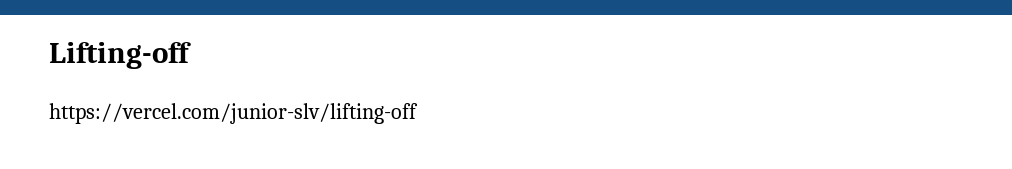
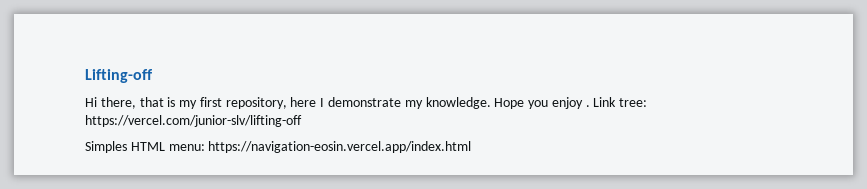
[49,103,418,124] https://vercel.com/junior-slv/lifting-off -> [85,97,648,109] [85,115,302,127] [85,141,472,153] Hi there, that is my first repository, here I demonstrate my knowledge. Hope you enjoy . Link tree: https://vercel.com/junior-slv/lifting-off // Simples HTML menu: https://navigation-eosin.vercel.app/index.html

